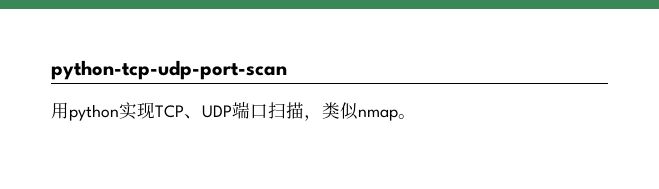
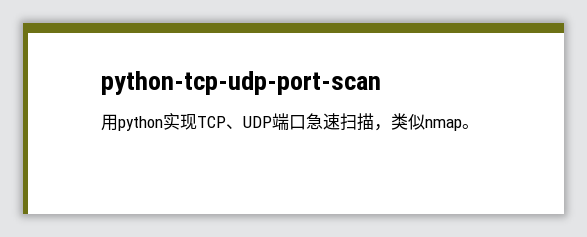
(268, 111) none -> [306,113,340,130] 急速

